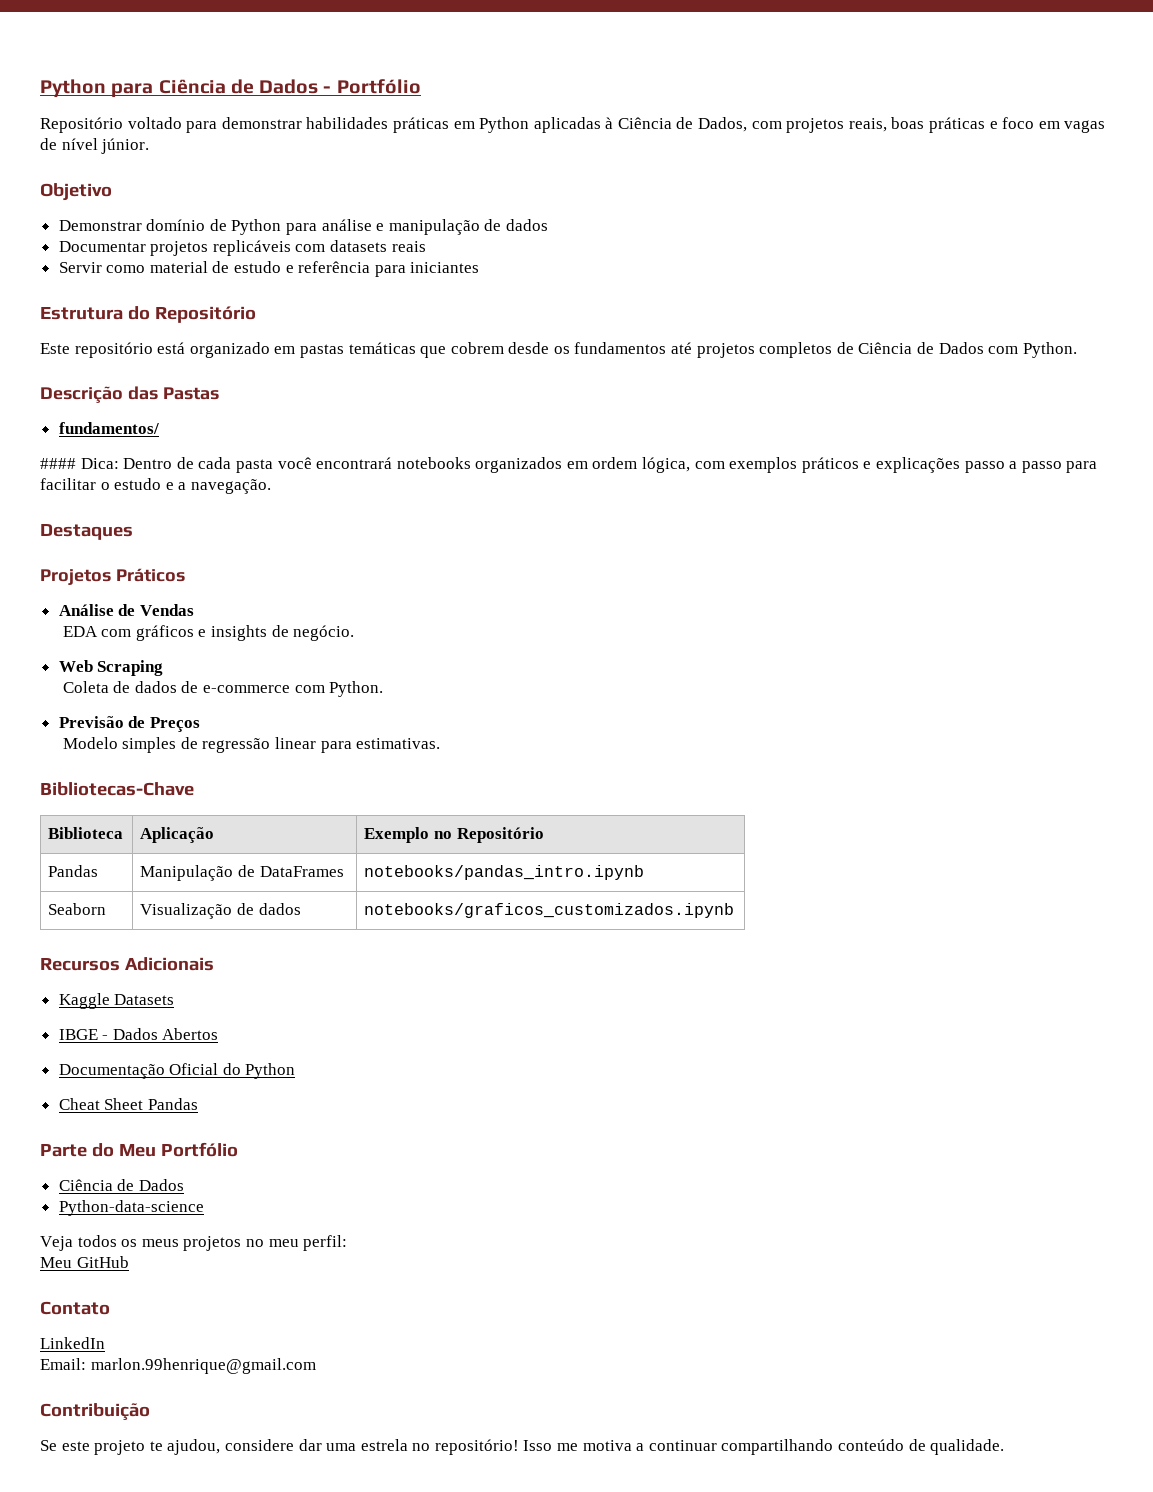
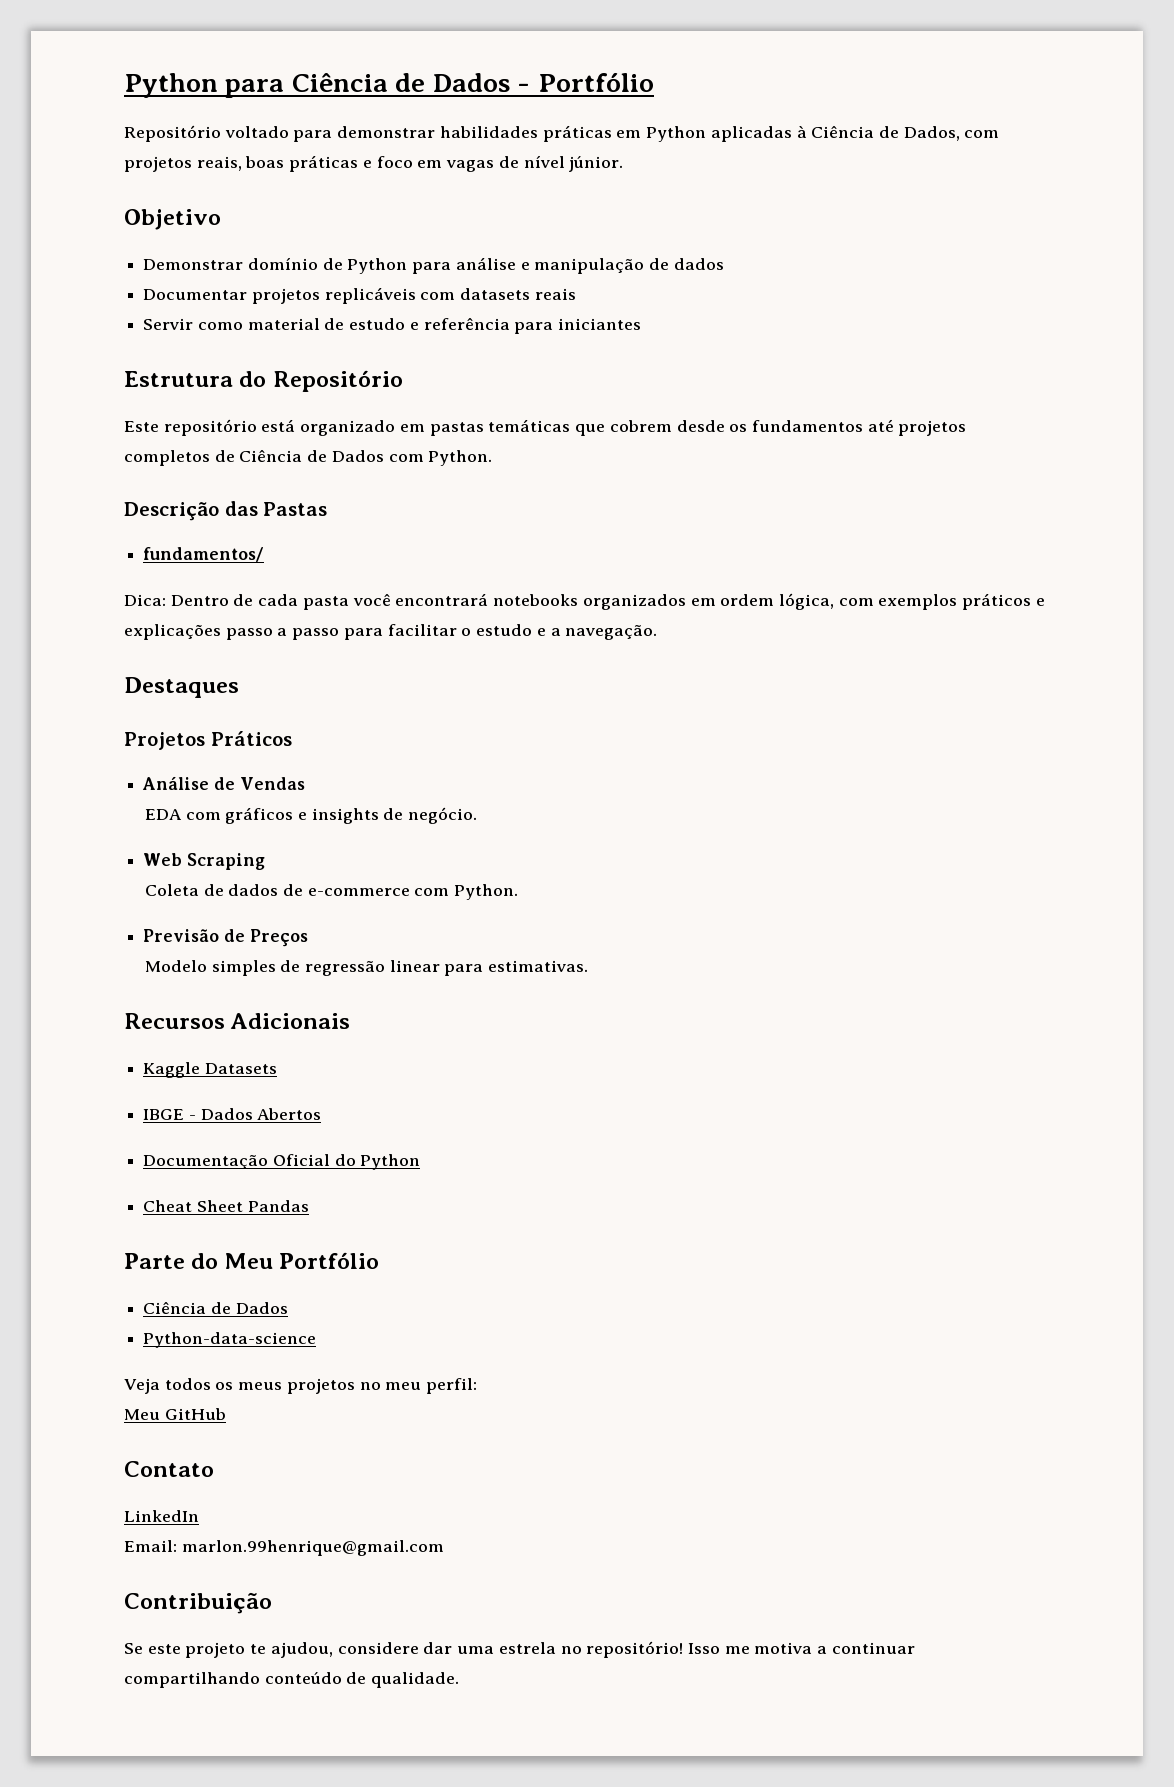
[40,458,76,469] #### -> (265, 554) none
[40,782,194,796] [48,827,124,839] [140,827,215,843] [364,827,544,843] [48,865,99,877] [140,865,344,881] [364,865,645,880] [48,903,107,915] [140,903,301,919] [364,903,735,918] // Bibliotecas-Chave // Biblioteca | Aplicação | Exemplo no Repositório // Pandas | Manipulação de DataFrames | notebooks/pandas_intro.ipynb // Seaborn | Visualização de dados | notebooks/graficos_customizados.ipynb -> (589, 966) none

